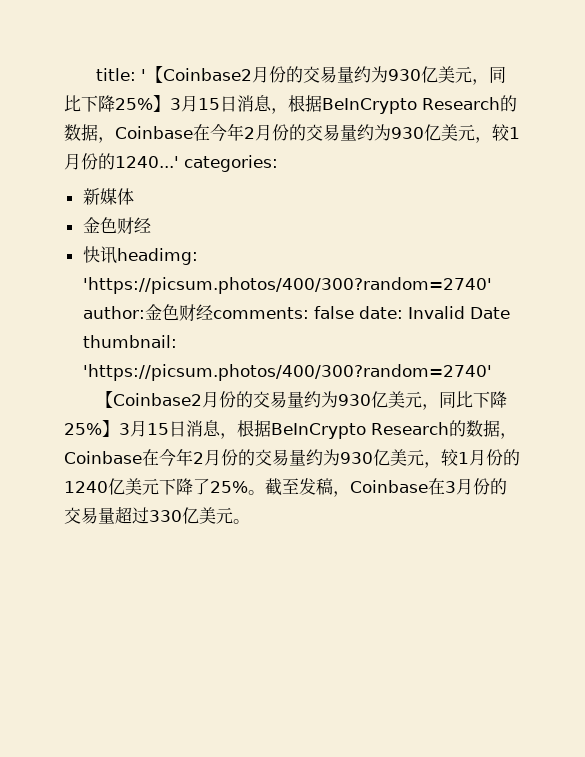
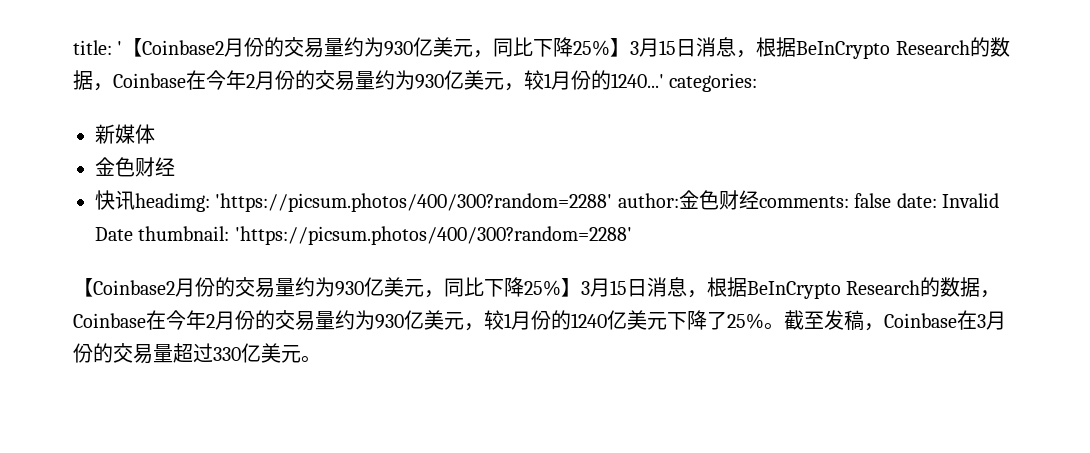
[82,277,492,294] 'https://picsum.photos/400/300?random=2740' -> [215,193,613,212] 'https://picsum.photos/400/300?random=2288'
[82,364,492,381] 'https://picsum.photos/400/300?random=2740' -> [234,226,632,245] 'https://picsum.photos/400/300?random=2288'

